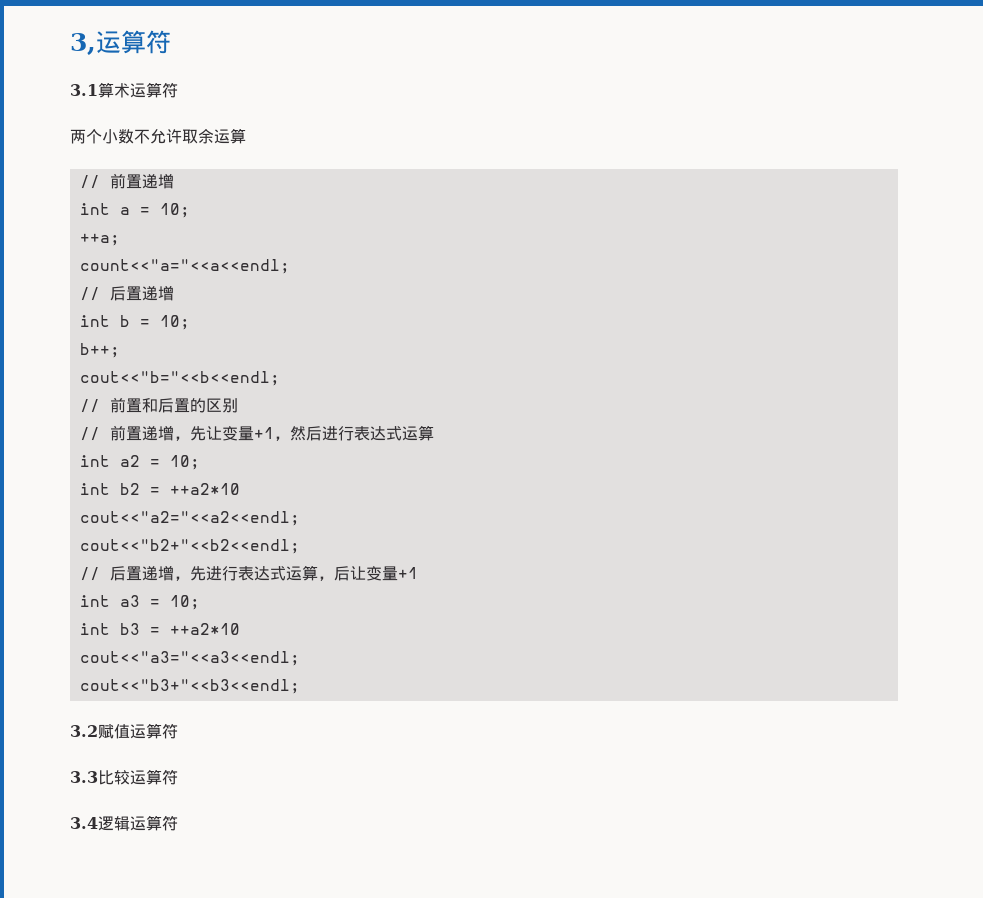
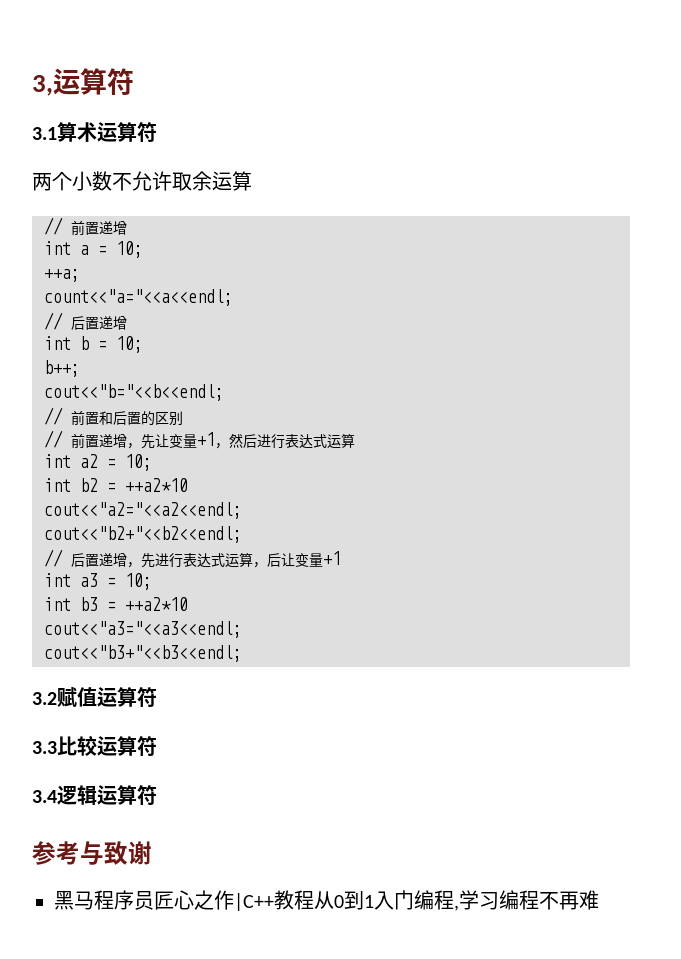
(178, 823) none -> [32,841,152,865] [54,890,599,911] // 参考与致谢 // 黑马程序员匠心之作|C++教程从0到1入门编程,学习编程不再难

